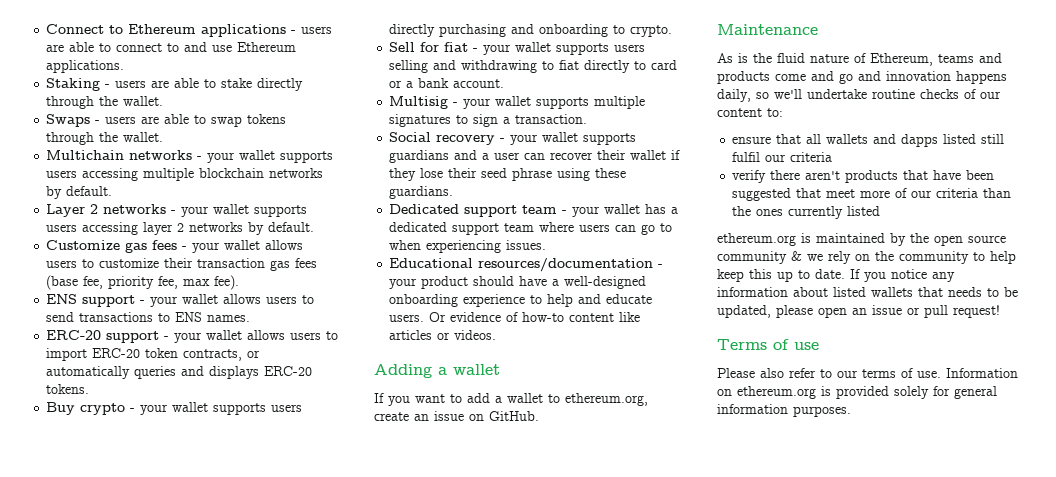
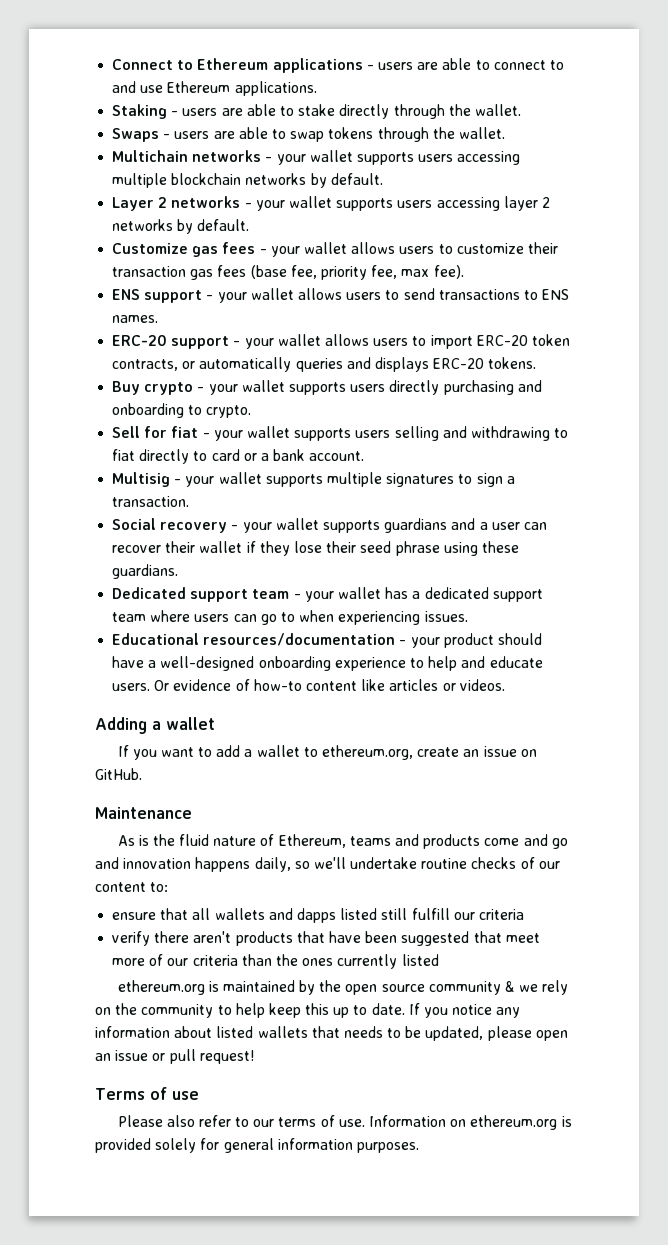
[732,152,761,162] fulfil -> [411,908,450,920] fulfill

